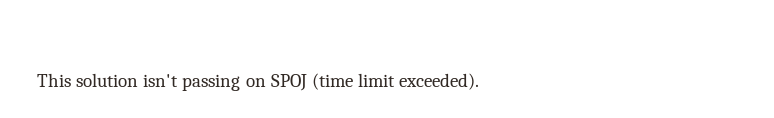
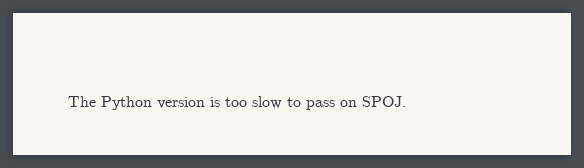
[37,73,480,91] This solution isn't passing on SPOJ (time limit exceeded). -> [68,96,406,110] The Python version is too slow to pass on SPOJ.

